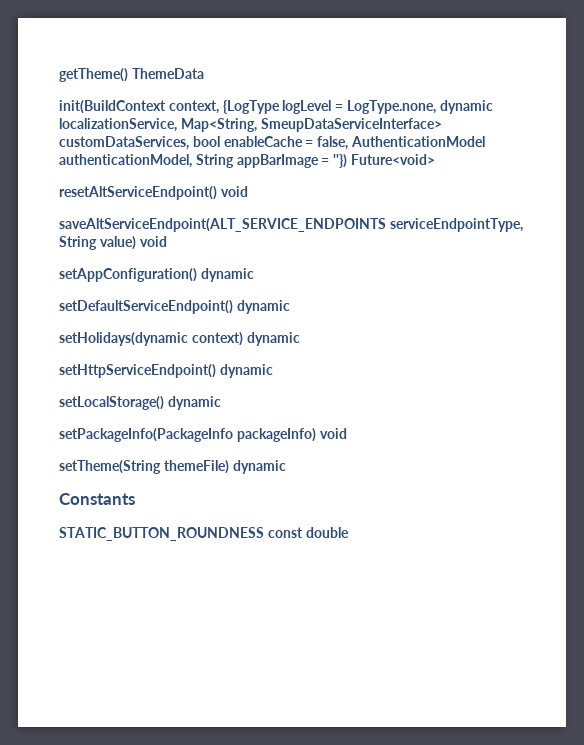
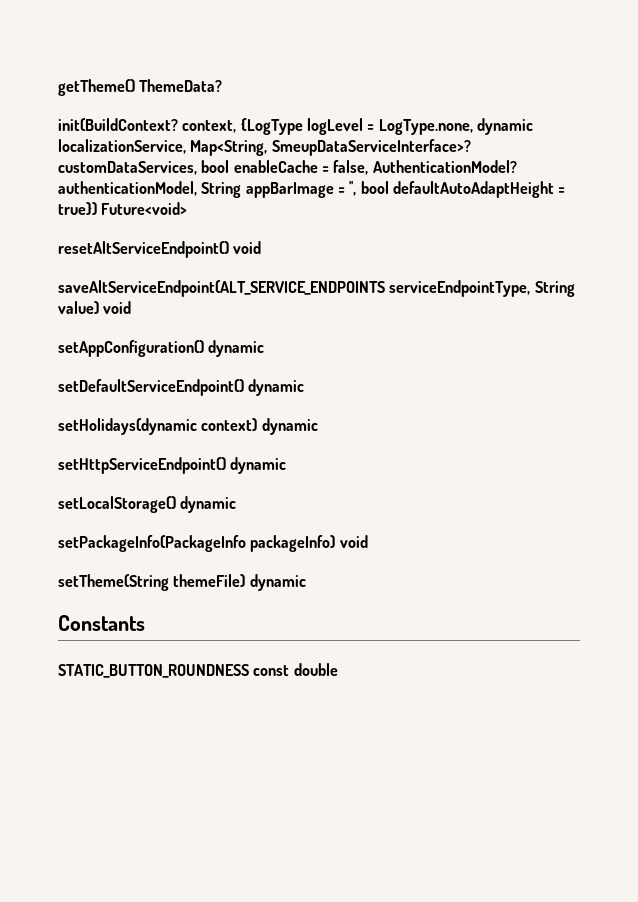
[131,68,204,79] [59,100,166,114] ThemeData // init(BuildContext -> [139,79,223,92] [58,118,178,131] ThemeData? // init(BuildContext?
[260,118,442,132] SmeupDataServiceInterface> -> [271,139,471,156] SmeupDataServiceInterface>?
[350,136,485,147] AuthenticationModel -> [372,160,517,173] AuthenticationModel?
[333,154,348,168] ''}) -> [349,181,566,198] [58,202,97,215] '', bool defaultAutoAdaptHeight = true})

